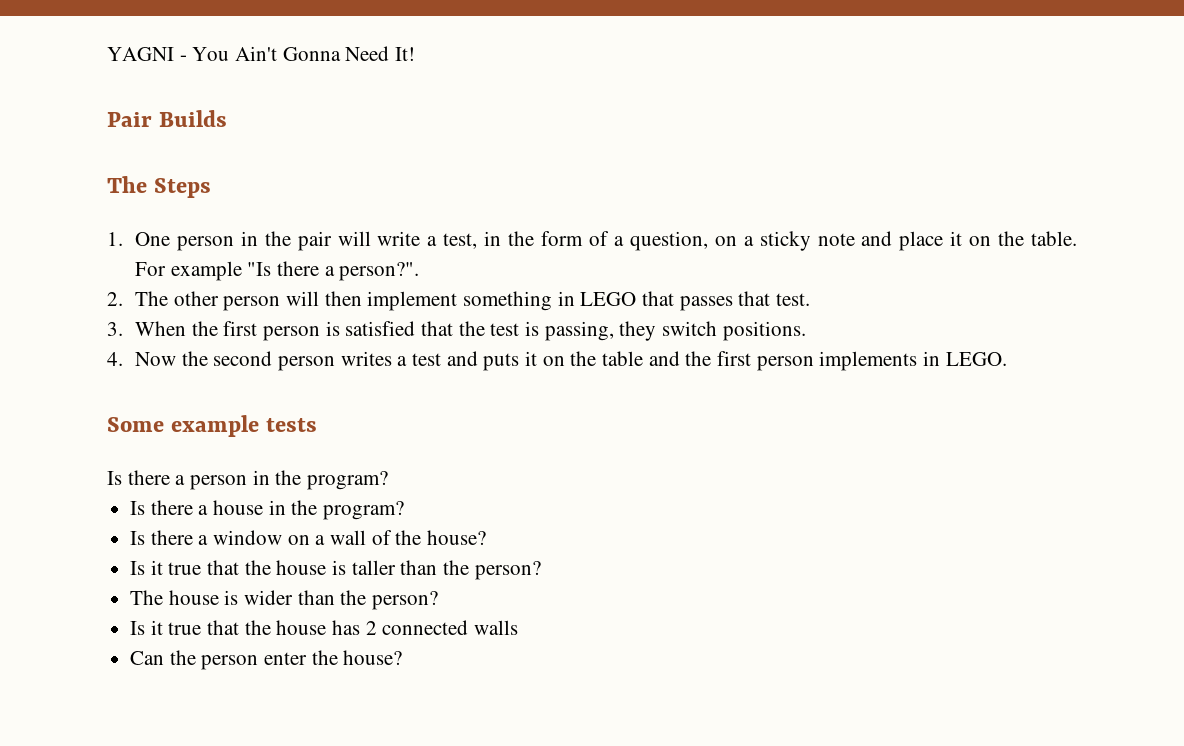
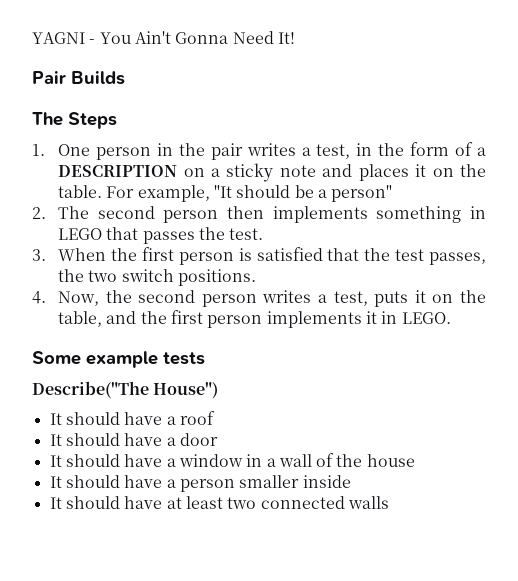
[337,231,421,246] will write -> [246,143,296,156] writes
[629,231,708,251] question, -> [58,165,178,177] DESCRIPTION
[899,231,944,251] place -> [358,164,409,181] places
[170,261,420,281] [107,291,458,311] example "Is there a person?". // 2. The other person will then implement -> [137,185,393,202] [32,206,368,223] example, "It should be a person" // 2. The second person then implements
[738,291,771,306] that -> [199,227,226,240] the
[525,321,657,341] is passing, they -> [429,252,486,265] [58,269,118,282] passes, the two
[134,352,176,366] Now -> [58,291,100,306] Now,
[412,351,478,366] test and -> [333,291,368,306] test,
[602,351,644,366] table -> [58,311,103,327] table,
(918, 361) none -> [366,311,378,324] it
[107,470,389,490] [130,500,405,520] [130,530,193,545] Is there a person in the program? // Is there a house in the program? // Is there -> [32,381,219,399] [49,411,215,425] [49,433,218,446] [49,454,163,467] Describe("The House") // It should have a roof // It should have a door // It should have
[287,535,310,545] on -> [246,454,263,467] in
[427,530,487,545] [130,560,541,580] [130,590,439,610] [130,620,519,635] [130,650,403,670] house? // Is it true that the house is taller than the person? // The house is wider than the person? // Is it true that the house has 2 connected walls // Can the person enter the house? -> [366,454,415,467] [49,475,351,492] [49,496,389,509] house // It should have a person smaller inside // It should have at least two connected walls

